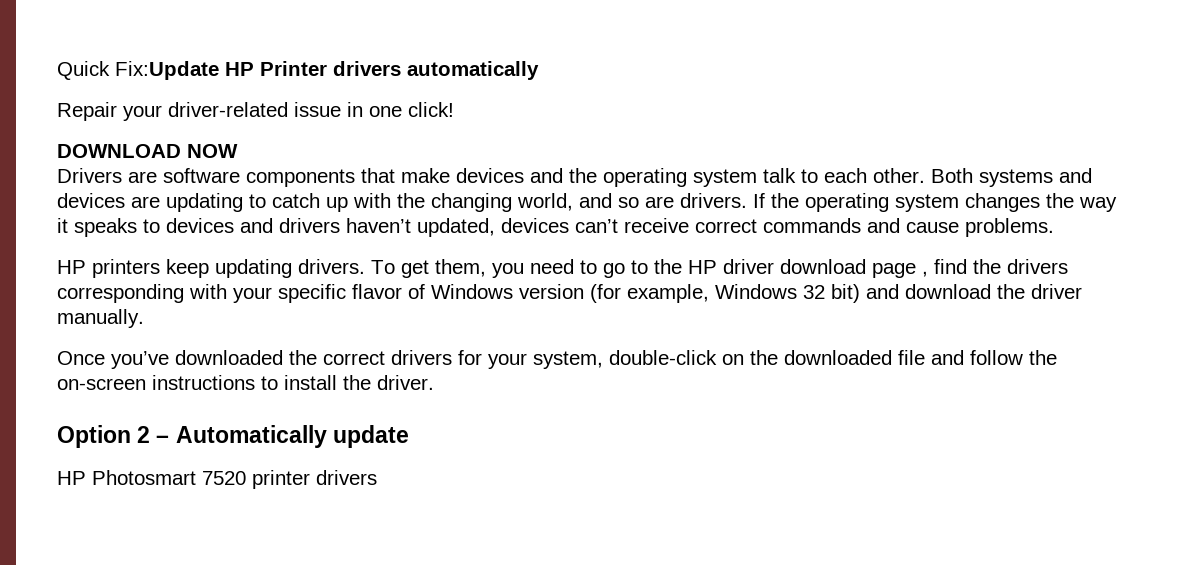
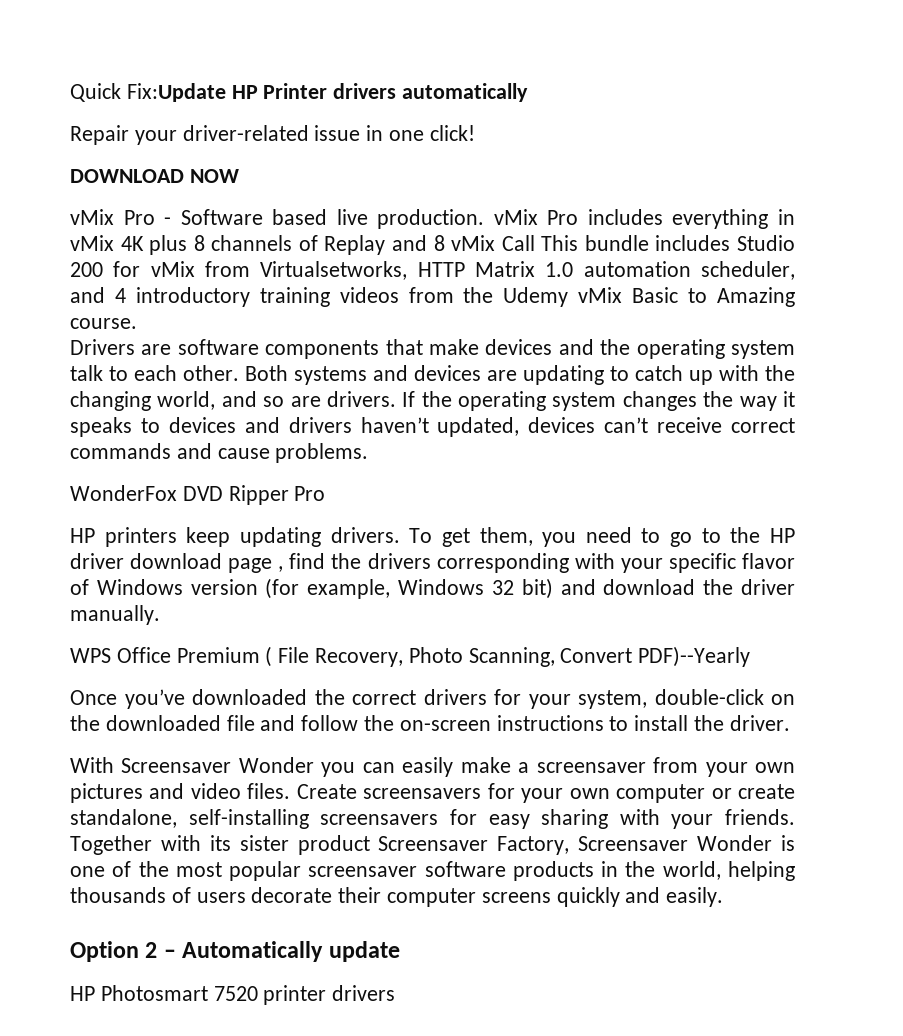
(238, 151) none -> [70,209,795,229] [70,235,795,255] [70,261,795,280] [70,287,796,307] [70,318,137,329] // vMix Pro - Software based live production. vMix Pro includes everything in vMix 4K plus 8 channels of Replay and 8 vMix Call This bundle includes Studio 200 for vMix from Virtualsetworks, HTTP Matrix 1.0 automation scheduler, and 4 introductory training videos from the Udemy vMix Basic to Amazing course.
(1054, 227) none -> [70,485,326,505] // WonderFox DVD Ripper Pro
(144, 318) none -> [70,646,751,667] // WPS Office Premium ( File Recovery, Photo Scanning, Convert PDF)--Yearly
(434, 382) none -> [70,757,795,777] [70,783,795,803] [70,809,795,829] [70,835,796,855] [70,861,795,881] [70,887,724,907] // With Screensaver Wonder you can easily make a screensaver from your own pictures and video files. Create screensavers for your own computer or create standalone, self-installing screensavers for easy sharing with your friends. Together with its sister product Screensaver Factory, Screensaver Wonder is one of the most popular screensaver software products in the world, helping thousands of users decorate their computer screens quickly and easily.

